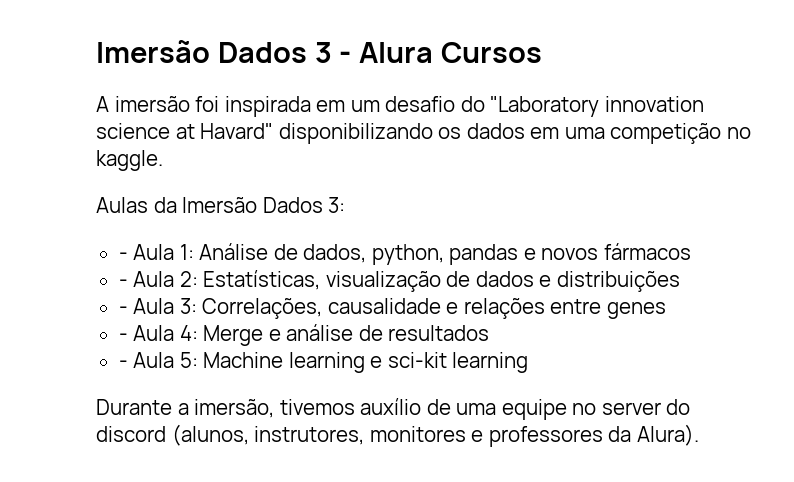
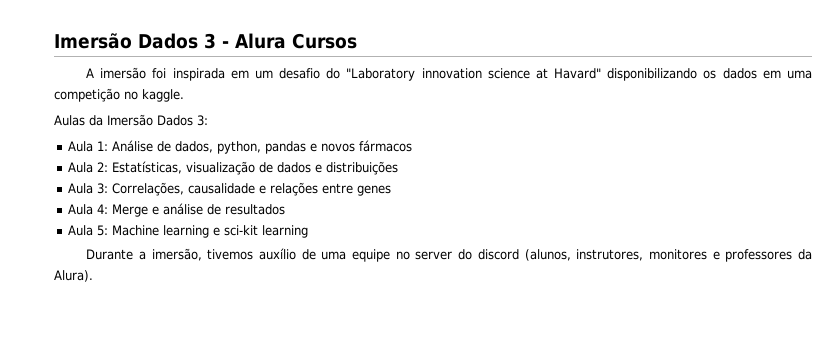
[118,252,128,260] - -> (208, 120) none
[118,279,128,287] - -> (413, 146) none
[118,306,128,314] - -> (399, 168) none
[118,333,128,341] - -> (392, 190) none
[118,360,128,368] - -> (286, 209) none

